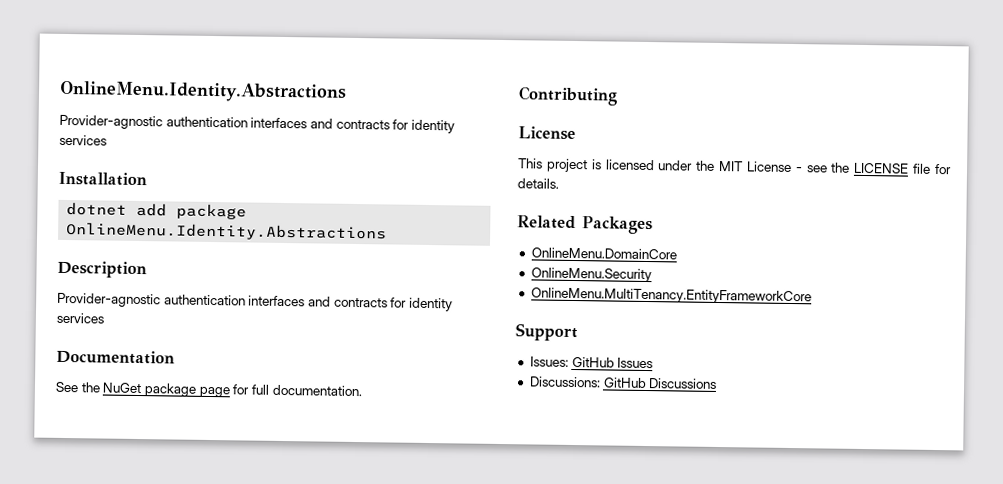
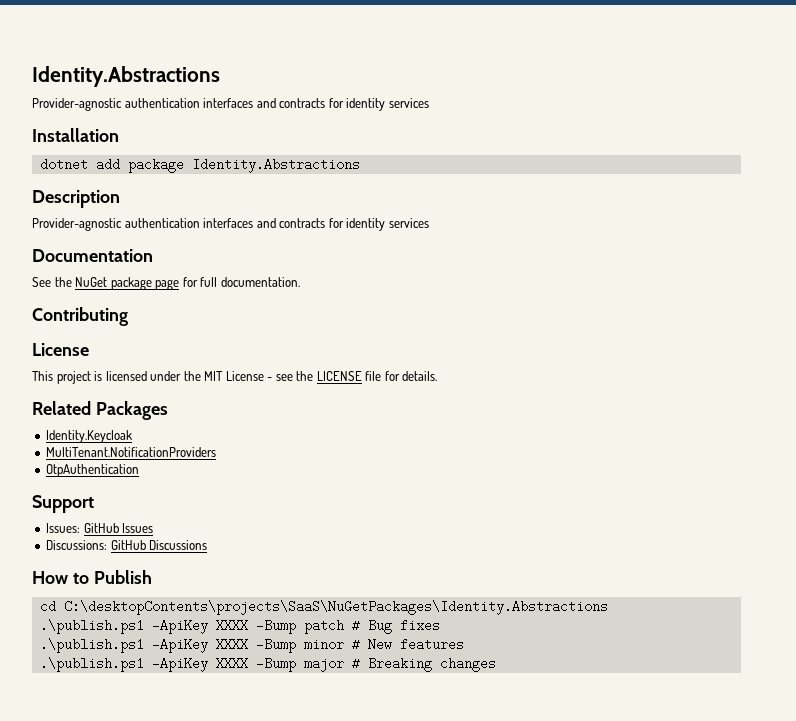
[59,80,347,103] OnlineMenu.Identity.Abstractions -> [32,66,220,87] Identity.Abstractions
[66,221,388,242] OnlineMenu.Identity.Abstractions -> [191,158,360,173] Identity.Abstractions
[530,247,677,260] [530,267,652,283] [530,287,812,305] OnlineMenu.DomainCore // OnlineMenu.Security // OnlineMenu.MultiTenancy.EntityFrameworkCore -> [46,430,133,443] [46,447,217,457] [46,464,140,477] Identity.Keycloak // MultiTenant.NotificationProviders // OtpAuthentication
(718, 383) none -> [32,570,152,584] [39,600,608,615] [39,619,440,634] [39,638,464,653] [39,657,496,672] // How to Publish // cd C:\desktopContents\projects\SaaS\NuGetPackages\Identity.Abstractions // .\publish.ps1 -ApiKey XXXX -Bump patch # Bug fixes // .\publish.ps1 -ApiKey XXXX -Bump minor # New features // .\publish.ps1 -ApiKey XXXX -Bump major # Breaking changes

